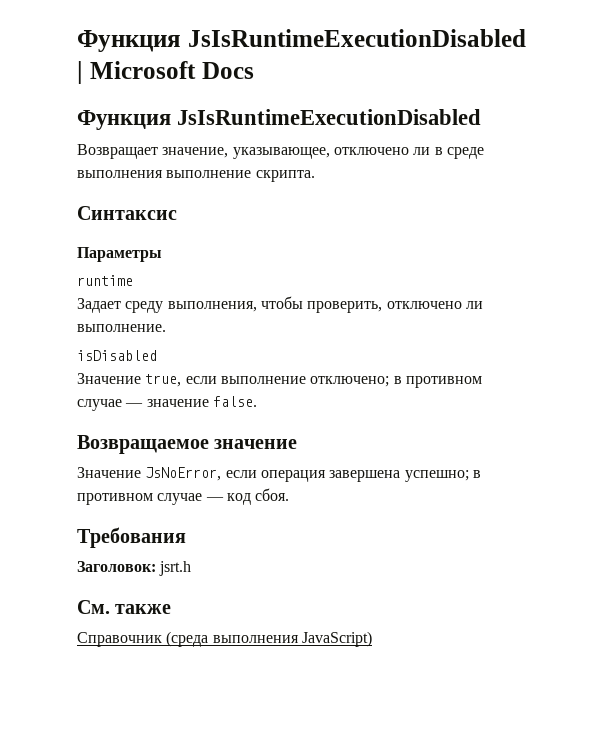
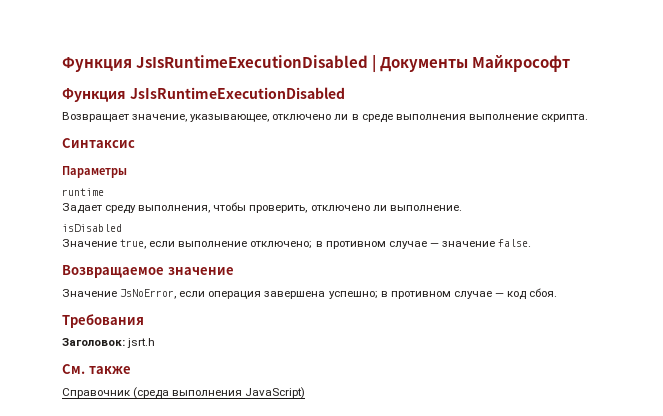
[89,61,254,79] Microsoft Docs -> [380,55,571,72] Документы Майкрософт

